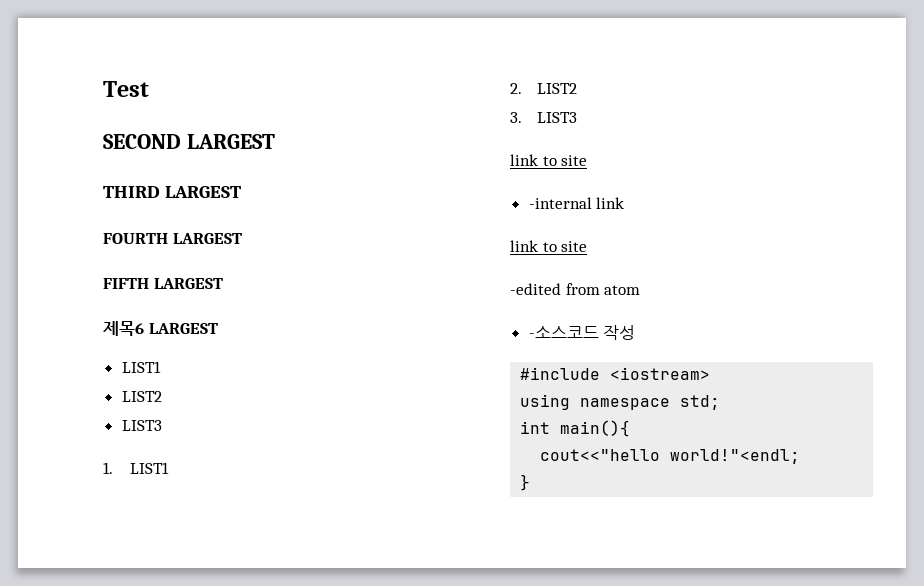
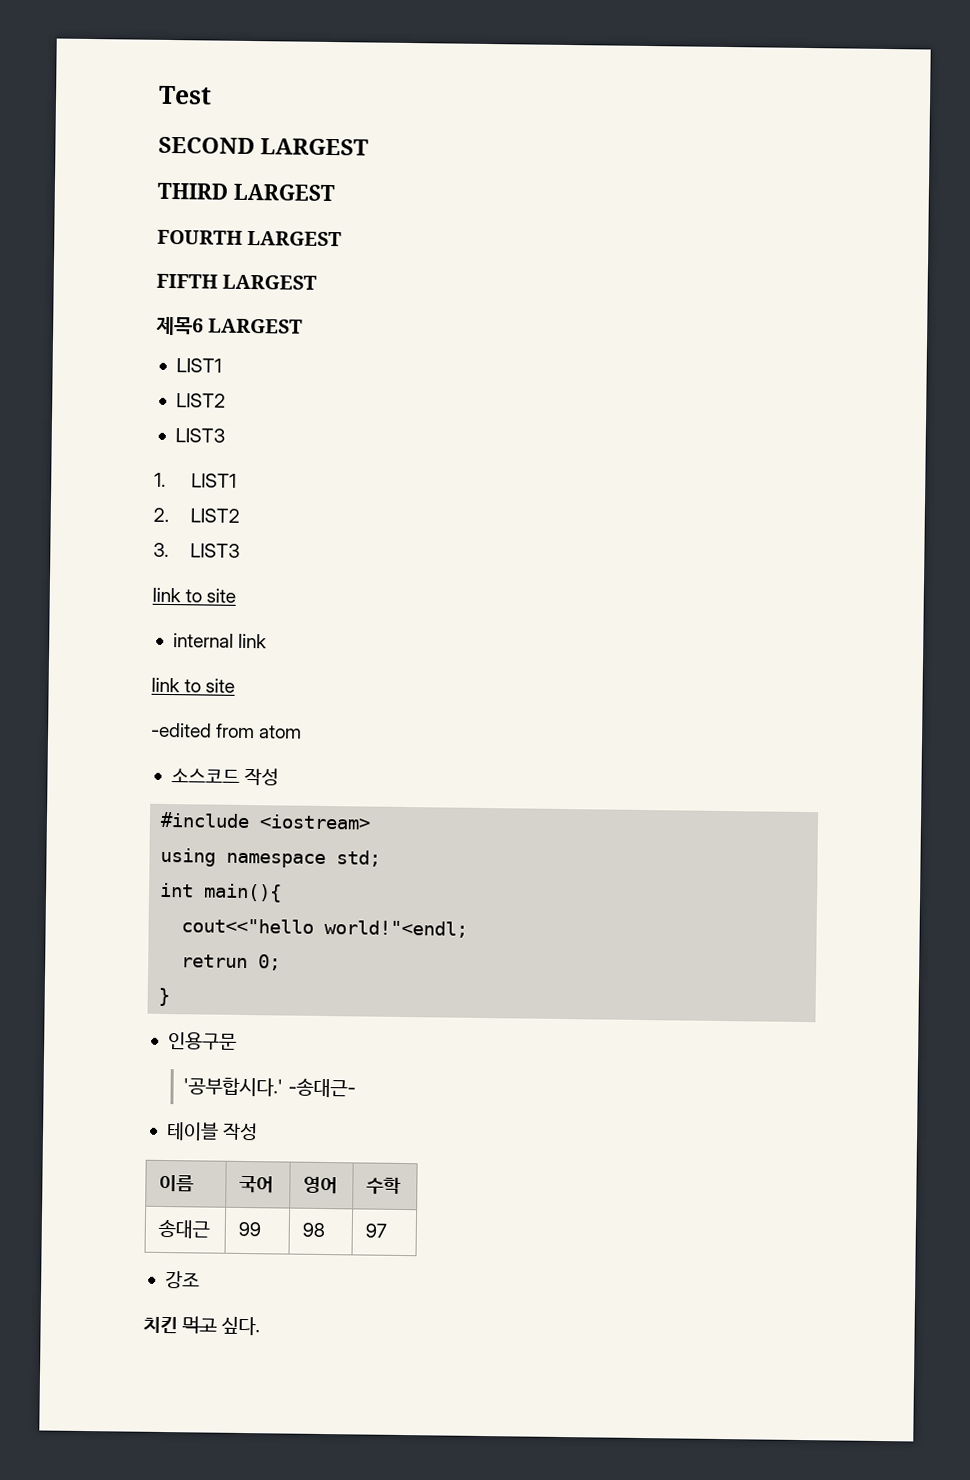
[528,197,592,209] -internal -> [172,633,234,648] internal
[528,326,599,338] -소스코드 -> [170,768,240,783] 소스코드
(801, 456) none -> [181,954,282,971] // retrun 0;
(531, 482) none -> [167,1032,237,1050] [183,1077,356,1098] [165,1122,259,1141] [159,1174,195,1192] [239,1175,275,1194] [303,1176,339,1195] [366,1176,402,1195] [158,1218,211,1239] [238,1221,262,1237] [302,1222,326,1238] [365,1223,388,1238] [164,1271,200,1289] [143,1315,261,1336] // 인용구문 // '공부합시다.' -송대근- // 테이블 작성 // 이름 | 국어 | 영어 | 수학 // 송대근 | 99 | 98 | 97 // 강조 // 치킨 먹고 싶다.

